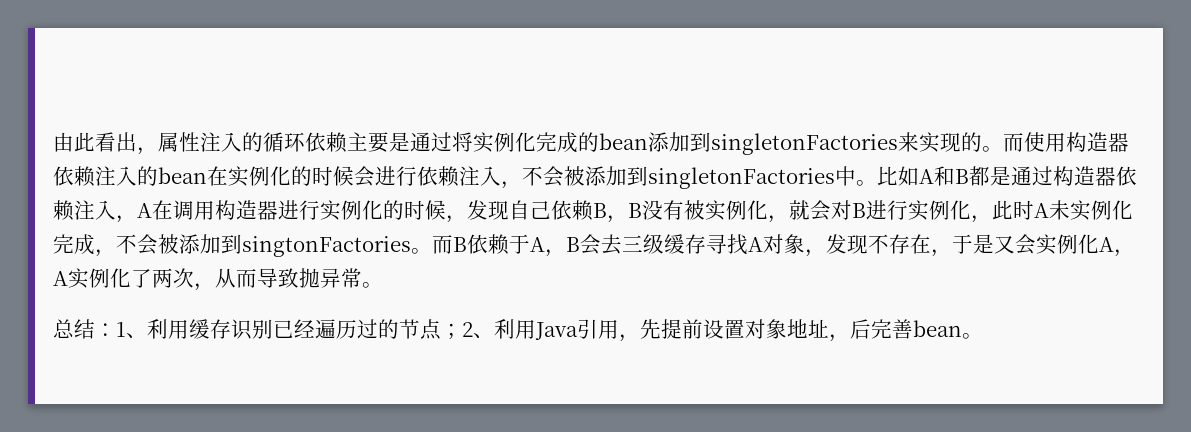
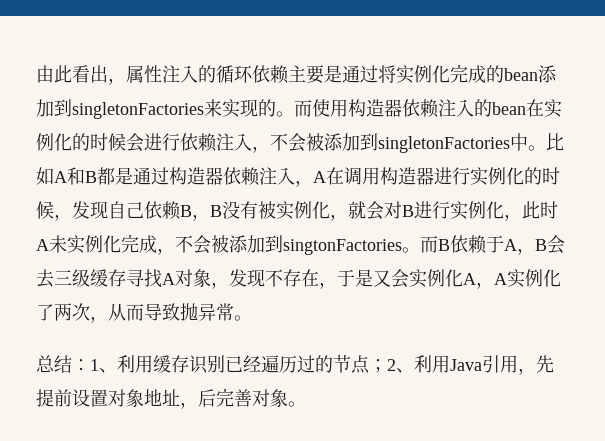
[913,320,962,337] bean -> [252,389,288,407] 对象

